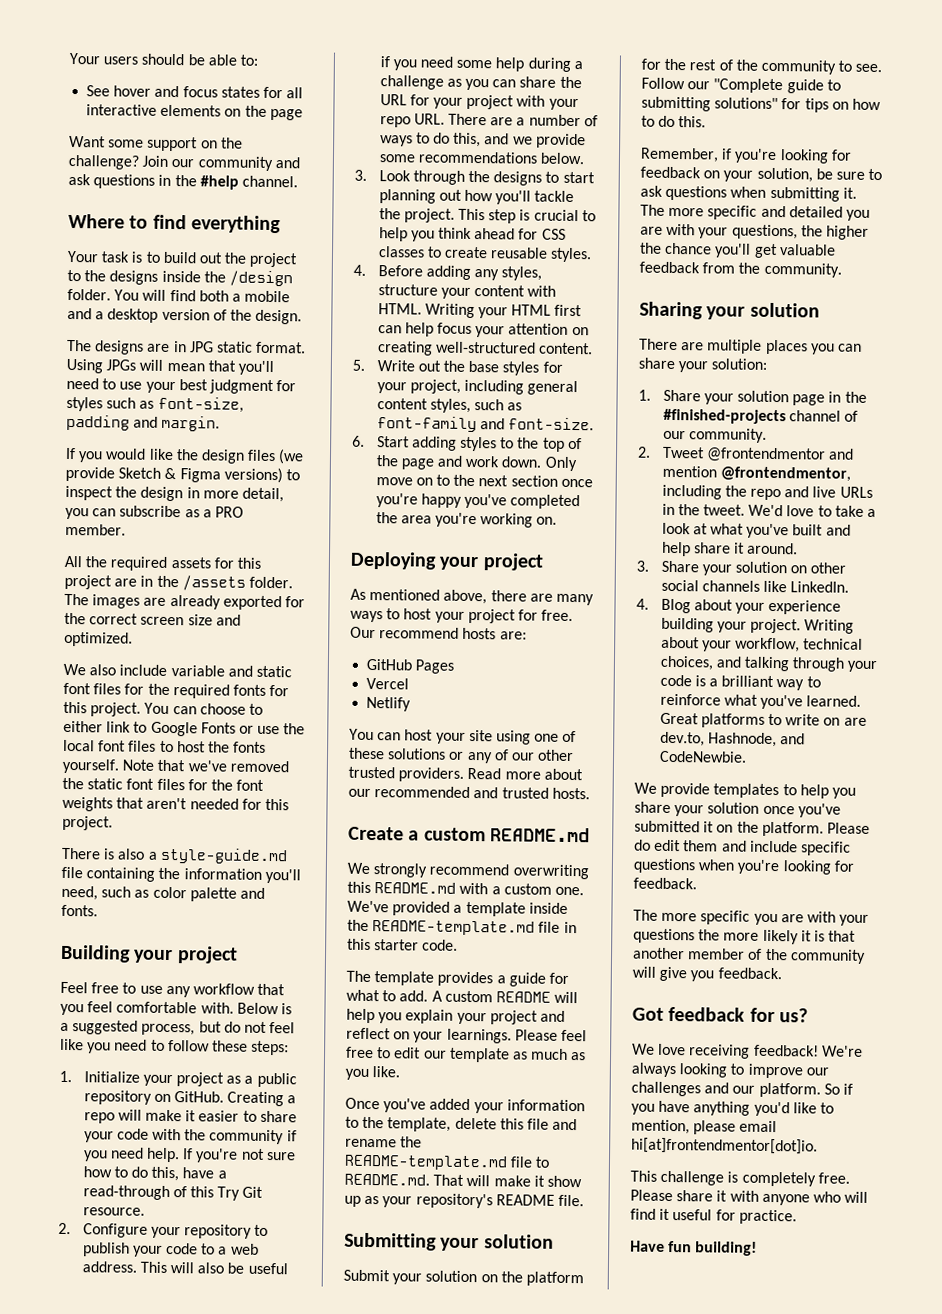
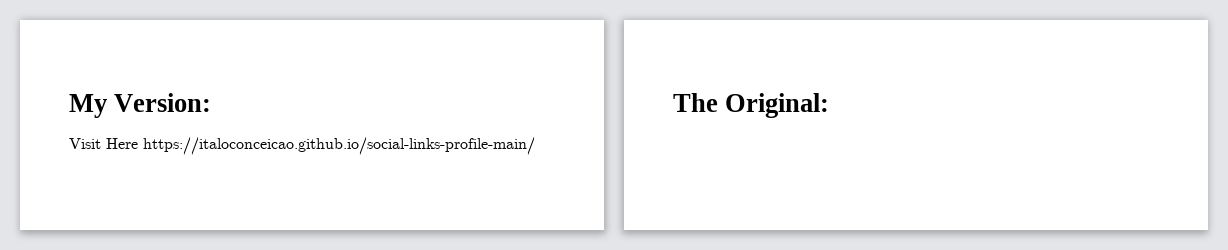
[69,52,258,66] [86,85,304,99] [86,104,303,121] [69,135,243,152] [68,154,300,172] [68,173,298,190] [68,213,281,234] [67,250,299,268] [67,269,293,287] [67,288,291,303] [67,307,303,325] [67,339,307,355] [66,358,274,376] [66,377,297,395] [66,396,244,413] [66,414,221,432] [65,447,305,465] [65,466,300,484] [65,485,284,503] [65,505,244,520] [65,523,126,536] [64,555,261,571] [64,574,293,591] [64,593,305,611] [64,612,241,626] [64,631,133,647] [63,663,292,678] [63,682,290,699] [63,701,263,717] [63,720,306,737] [63,739,267,753] [62,758,289,774] [62,777,265,791] [62,796,289,812] [62,815,113,831] [61,847,288,865] [61,866,301,884] [61,885,265,902] [61,904,98,917] [60,944,238,964] [60,981,286,998] [60,1001,292,1016] [60,1020,296,1036] [60,1038,290,1056] [59,1070,297,1088] [83,1090,297,1107] [83,1109,297,1124] [83,1128,297,1145] [82,1147,296,1163] [82,1166,227,1182] [82,1185,264,1201] [82,1207,145,1216] [58,1222,269,1239] [82,1242,259,1257] [81,1261,288,1275] [379,56,583,72] [379,75,582,91] [379,94,579,111] [379,113,598,128] [379,132,586,149] [378,151,586,165] [354,169,595,186] [378,189,575,205] [378,208,596,224] [378,227,566,242] [377,246,593,263] [353,264,543,281] [377,284,557,299] [377,303,583,319] [377,322,589,338] [376,341,594,356] [352,359,563,376] [376,379,579,396] [376,398,523,413] [376,416,595,433] [352,435,582,452] [375,455,577,472] [375,474,593,488] [375,493,581,510] [375,512,558,528] [350,551,544,571] [350,588,594,606] [350,608,574,624] [350,626,527,640] [366,658,455,674] [366,677,410,690] [366,696,412,712] [349,728,577,745] [348,747,575,764] [348,766,583,782] [348,786,590,800] [348,826,590,843] [347,862,589,880] [347,881,584,896] [347,900,568,917] [347,919,577,936] [347,938,459,951] [346,970,569,987] [346,989,579,1004] [346,1008,565,1025] [346,1027,587,1044] [346,1046,587,1063] [345,1066,401,1081] [345,1097,585,1114] [345,1116,578,1132] [345,1136,423,1148] [344,1154,551,1171] [344,1173,582,1188] [344,1193,584,1209] [344,1232,554,1252] [343,1269,584,1287] [641,58,883,75] [641,77,841,94] [641,96,881,113] [641,115,707,128] [640,147,852,164] [640,166,883,183] [640,185,857,202] [640,204,870,221] [640,223,869,240] [640,242,836,259] [639,261,842,278] [639,301,820,320] [639,338,862,355] [638,357,768,373] [638,389,867,406] [662,408,859,425] [662,428,767,443] [637,446,855,463] [661,465,851,482] [661,484,873,501] [661,503,876,518] [661,522,851,539] [661,541,799,557] [636,560,847,576] [660,579,850,593] [636,598,842,615] [660,617,855,634] [660,636,864,653] [659,655,878,673] [659,674,821,691] [659,693,862,710] [659,712,867,728] [659,731,806,748] [658,750,747,763] [634,782,856,799] [634,801,841,818] [634,820,870,837] [634,839,851,856] [633,858,854,875] [633,877,697,890] [633,909,870,926] [633,928,857,945] [633,947,866,964] [632,966,782,982] [632,1006,808,1023] [632,1043,863,1059] [631,1062,829,1079] [631,1081,853,1098] [631,1100,834,1117] [631,1119,778,1135] [631,1137,818,1155] [630,1170,850,1187] [630,1189,869,1206] [630,1208,797,1225] [630,1240,758,1256] Your users should be able to: // See hover and focus states for all interactive elements on the page // Want some support on the challenge? Join our community and ask questions in the #help channel. // Where to find everything // Your task is to build out the project to the designs inside the /design folder. You will find both a mobile and a desktop version of the design. // The designs are in JPG static format. Using JPGs will mean that you'll need to use your best judgment for styles such as font-size, padding and margin. // If you would like the design files (we provide Sketch & Figma versions) to inspect the design in more detail, you can subscribe as a PRO member. // All the required assets for this project are in the /assets folder. The images are already exported for the correct screen size and optimized. // We also include variable and static font files for the required fonts for this project. You can choose to either link to Google Fonts or use the local font files to host the fonts yourself. Note that we've removed the static font files for the font weights that aren't needed for this project. // There is also a style-guide.md file containing the information you'll need, such as color palette and fonts. // Building your project // Feel free to use any workflow that you feel comfortable with. Below is a suggested process, but do not feel like you need to follow these steps: // 1. Initialize your project as a public repository on GitHub. Creating a repo will make it easier to share your code with the community if you need help. If you're not sure how to do this, have a read-through of this Try Git resource. // 2. Configure your repository to publish your code to a web address. This will also be useful if you need some help during a challenge as you can share the URL for your project with your repo URL. There are a number of ways to do this, and we provide some recommendations below. // 3. Look through the designs to start planning out how you'll tackle the project. This step is crucial to help you think ahead for CSS classes to create reusable styles. // 4. Before adding any styles, structure your content with HTML. Writing your HTML first can help focus your attention on creating well-structured content. // 5. Write out the base styles for your project, including general content styles, such as font-family and font-size. // 6. Start adding styles to the top of the page and work down. Only move on to the next section once you're happy you've completed the area you're working on. // Deploying your project // As mentioned above, there are many ways to host your project for free. Our recommend hosts are: // GitHub Pages // Vercel // Netlify // You can host your site using one of these solutions or any of our other trusted providers. Read more about our recommended and trusted hosts. // Create a custom README.md // We strongly recommend overwriting this README.md with a custom one. We've provided a template inside the README-template.md file in this starter code. // The template provides a guide for what to add. A custom README will help you explain your project and reflect on your learnings. Please feel free to edit our template as much as you like. // Once you've added your information to the template, delete this file and rename the README-template.md file to README.md. That will make it show up as your repository's README file. // Submitting your solution // Submit your solution on the platform for the rest of the community to see. Follow our "Complete guide to submitting solutions" for tips on how to do this. // Remember, if you're looking for feedback on your solution, be sure to ask questions when submitting it. The more specific and detailed you are with your questions, the higher the chance you'll get valuable feedback from the community. // Sharing your solution // There are multiple places you can share your solution: // 1. Share your solution page in the #finished-projects channel of our community. // 2. Tweet @frontendmentor and mention @frontendmentor, including the repo and live URLs in the tweet. We'd love to take a look at what you've built and help share it around. // 3. Share your solution on other social channels like LinkedIn. // 4. Blog about your experience building your project. Writing about your workflow, technical choices, and talking through your code is a brilliant way to reinforce what you've learned. Great platforms to write on are dev.to, Hashnode, and CodeNewbie. // We provide templates to help you share your solution once you've submitted it on the platform. Please do edit them and include specific questions when you're looking for feedback. // The more specific you are with your questions the more likely it is that another member of the community will give you feedback. // Got feedback for us? // We love receiving feedback! We're always looking to improve our challenges and our platform. So if you have anything you'd like to mention, please email hi[at]frontendmentor[dot]io. // This challenge is completely free. Please share it with anyone who will find it useful for practice. // Have fun building! -> [69,93,212,118] [69,137,535,155] [673,93,830,118] My Version: // Visit Here https://italoconceicao.github.io/social-links-profile-main/ // The Original:

